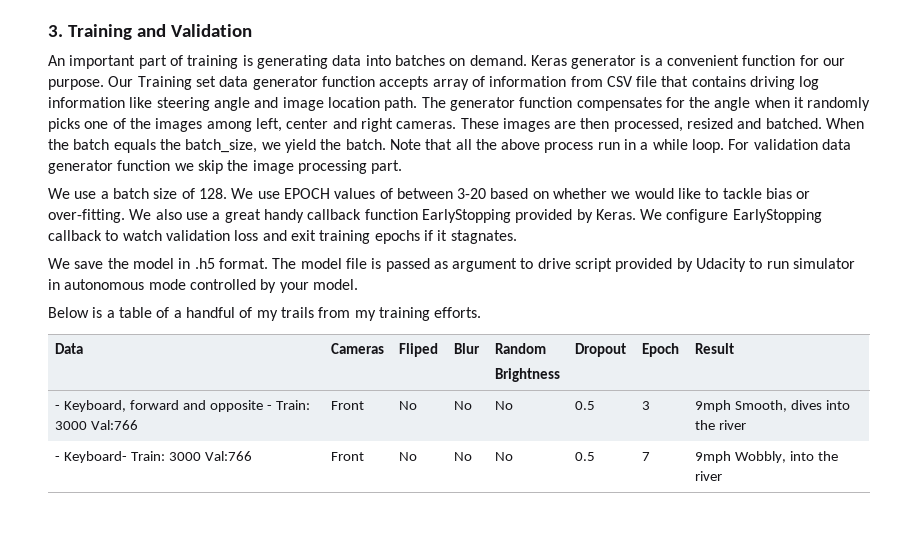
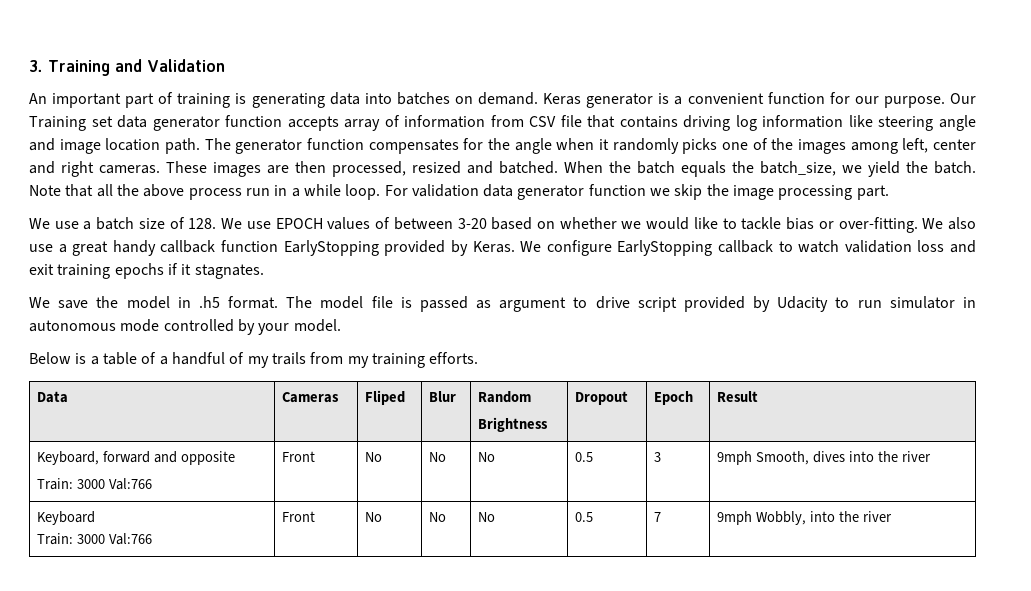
[55,405,61,410] - -> (758, 396) none
[266,405,272,410] - -> (235, 458) //
[55,451,128,463] - Keyboard- -> [36,511,95,525] Keyboard //

